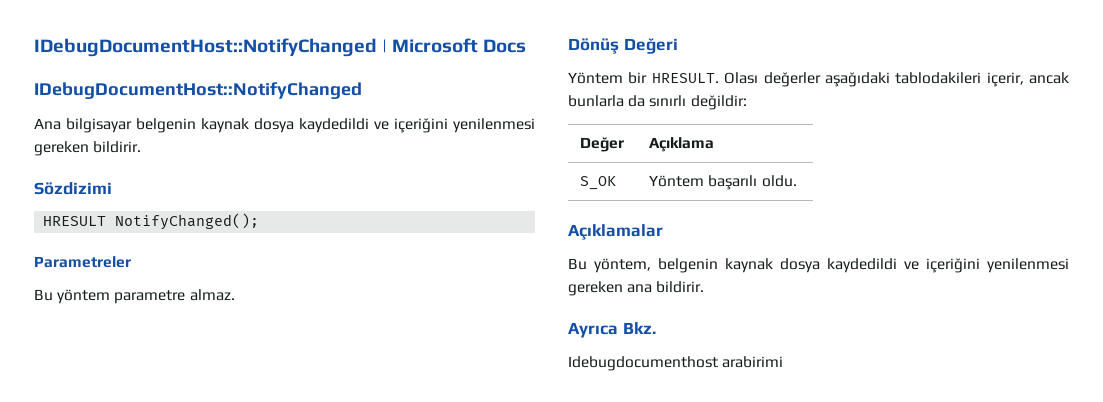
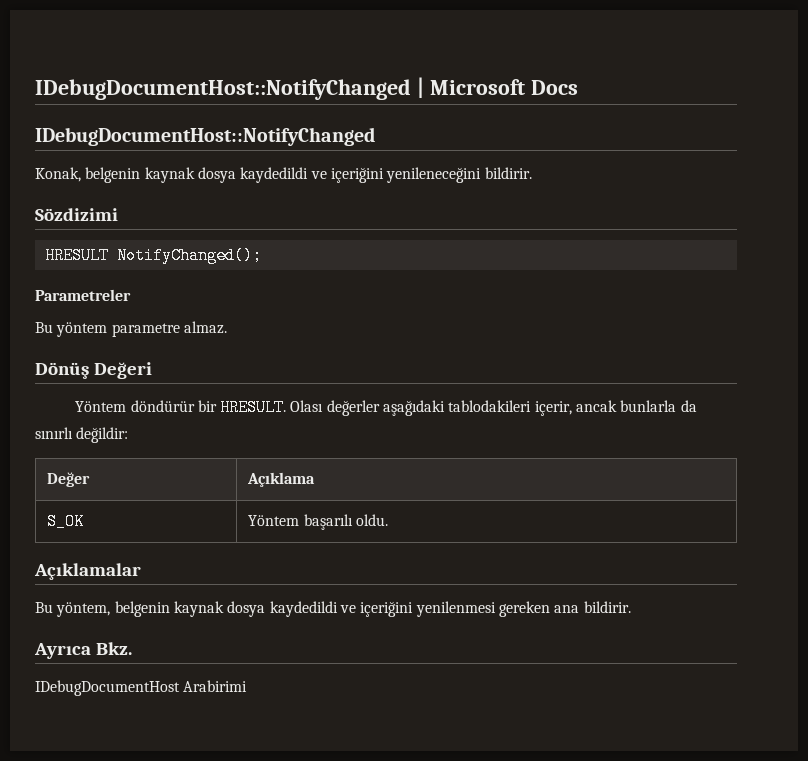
[34,118,535,133] [34,141,89,156] Ana bilgisayar belgenin kaynak dosya kaydedildi ve içeriğini yenilenmesi gereken -> [35,167,482,183] Konak, belgenin kaynak dosya kaydedildi ve içeriğini yenileneceğini
(623, 78) none -> [130,400,195,412] döndürür
[568,356,784,371] Idebugdocumenthost arabirimi -> [35,680,248,696] IDebugDocumentHost Arabirimi

